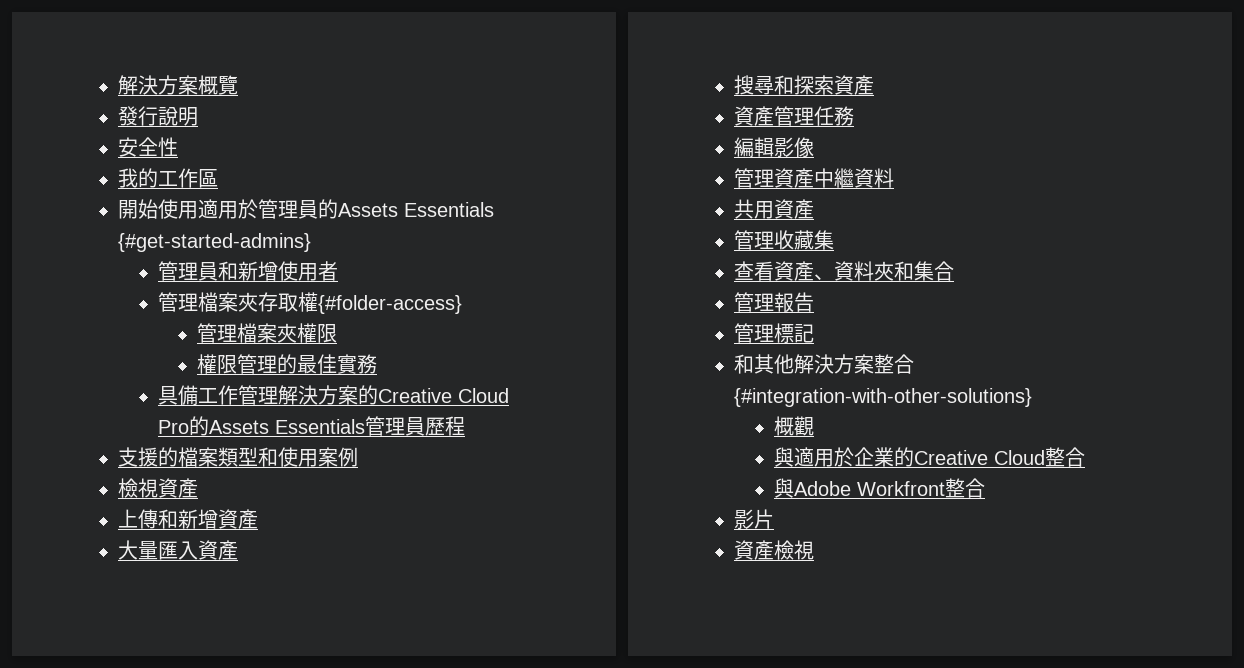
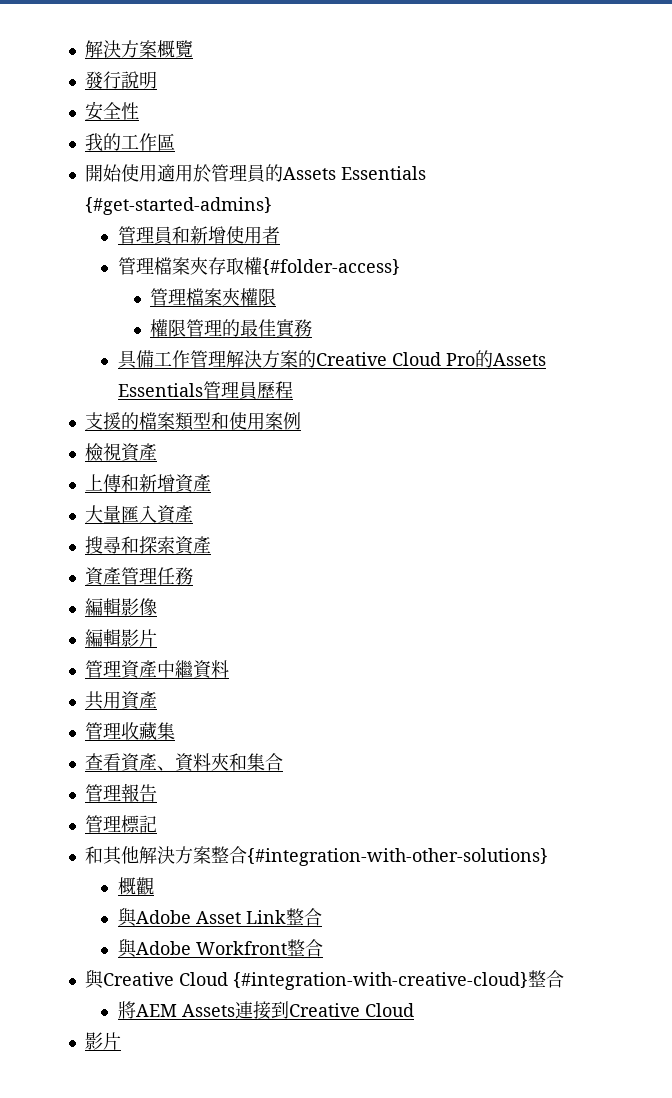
(814, 147) none -> [84,629,157,647] // 編輯影片
[793,447,1045,467] 適用於企業的Creative Cloud -> [135,910,286,924] Adobe Asset Link
[734,509,774,529] [734,540,814,560] // 影片 // 資產檢視 -> [84,969,564,990] [117,1001,414,1020] [84,1032,121,1050] // 與Creative Cloud {#integration-with-creative-cloud}整合 // 將AEM Assets連接到Creative Cloud // 影片

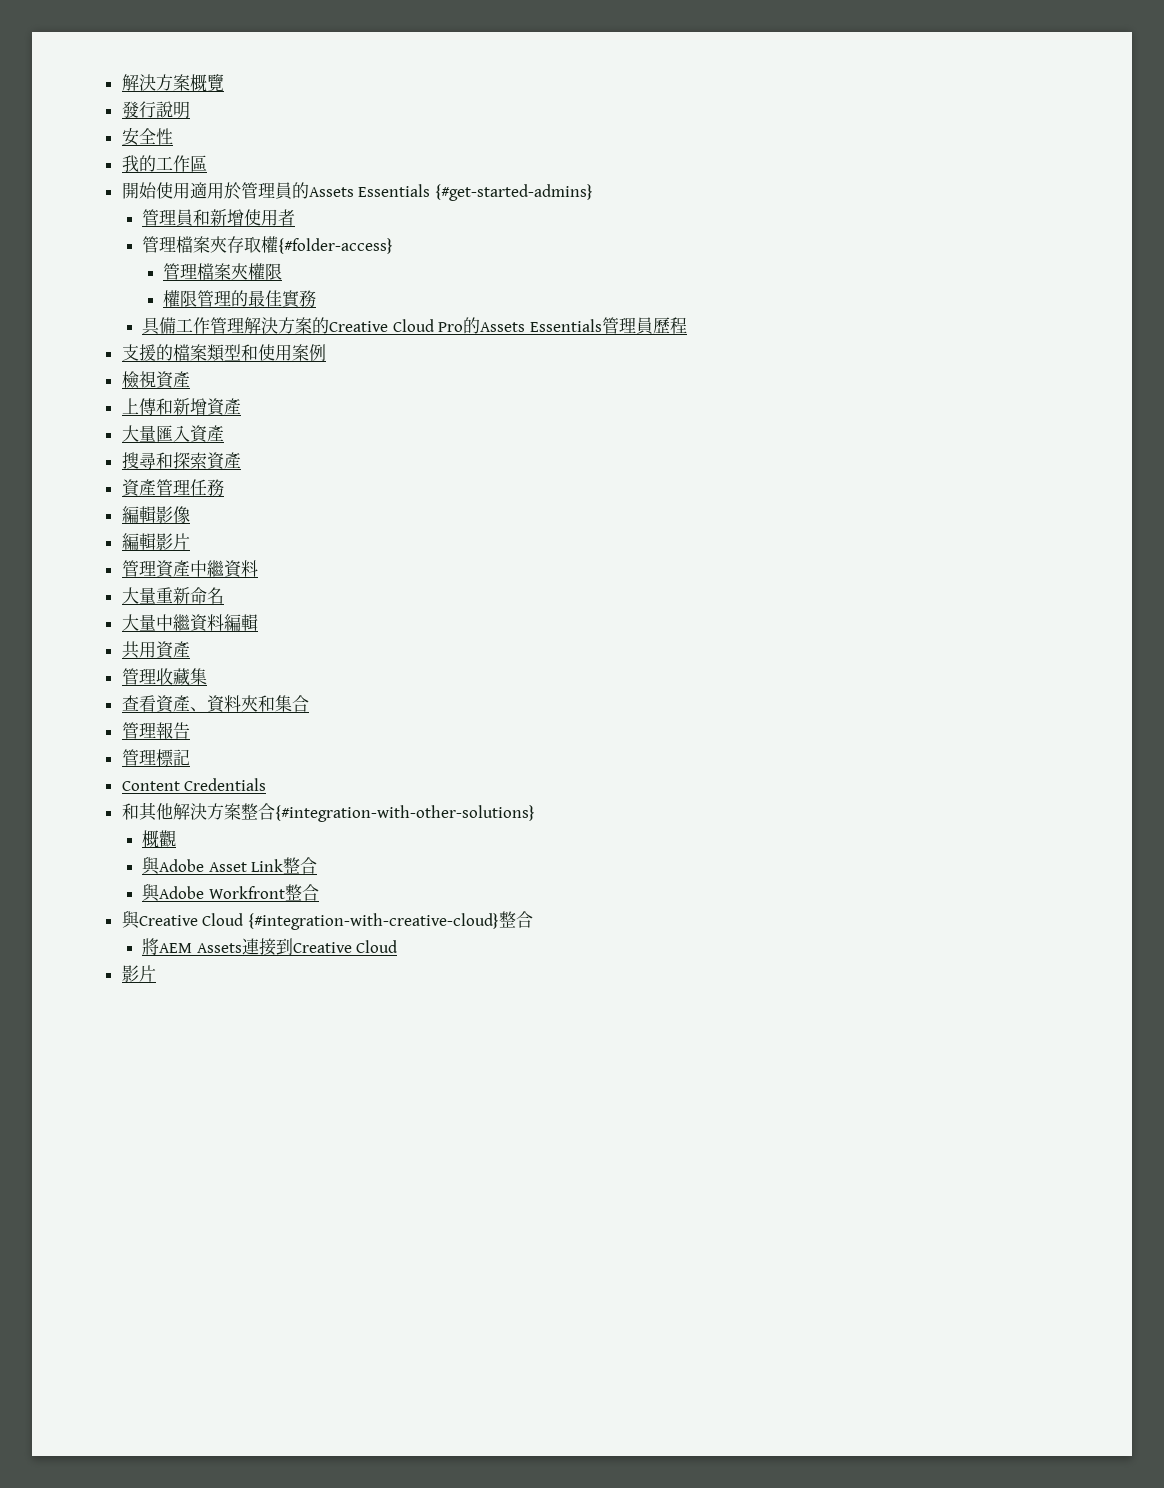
(229, 669) none -> [121,587,224,604] [121,614,258,632] // 大量重新命名 // 大量中繼資料編輯
(157, 824) none -> [121,778,267,791] // Content Credentials

